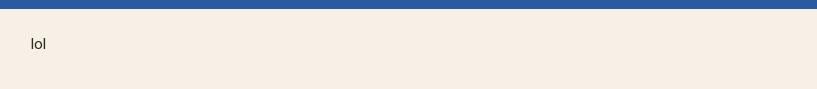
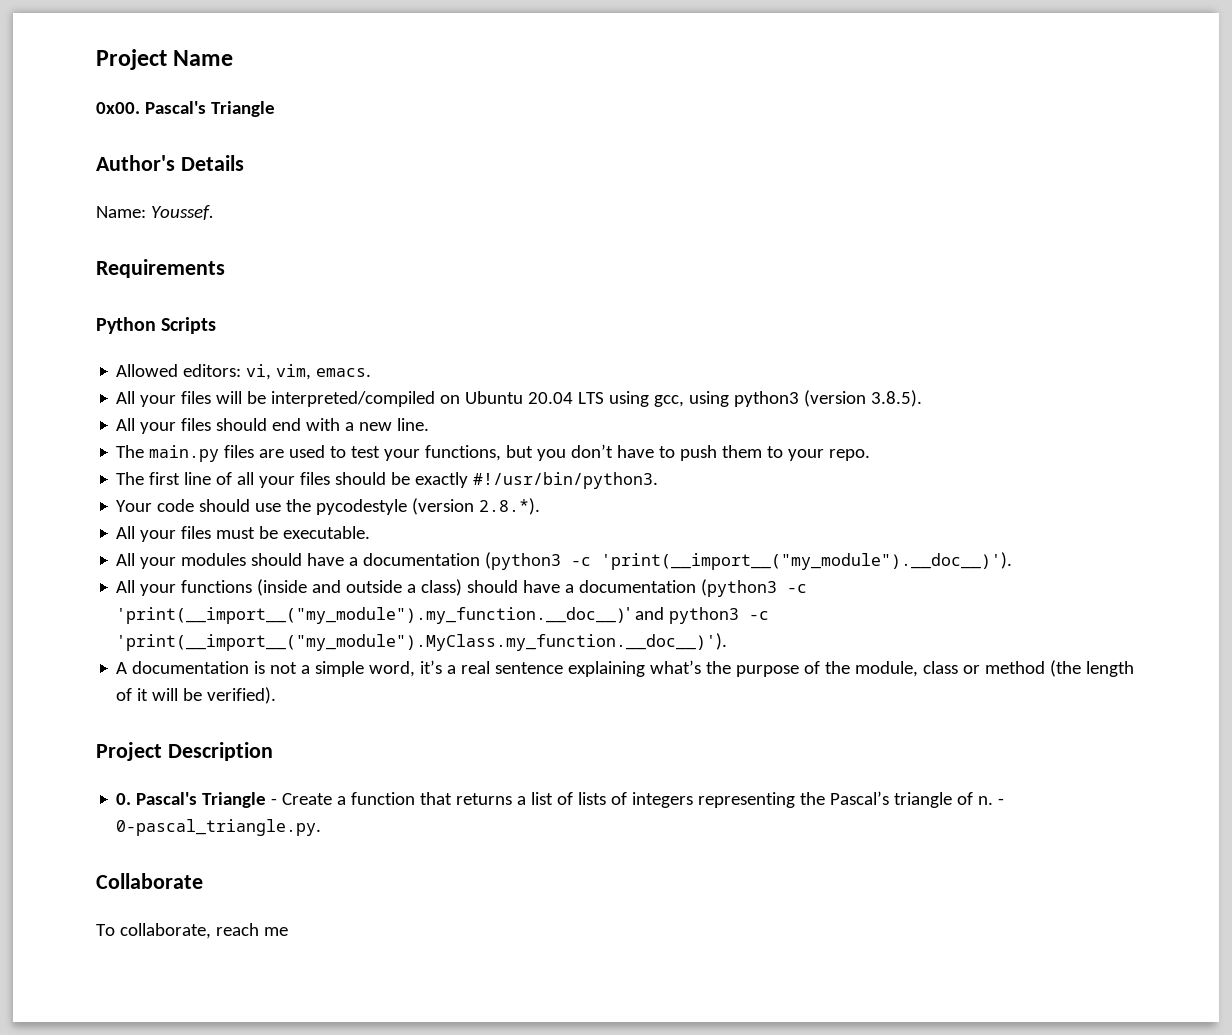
[31,38,46,49] lol -> [96,49,234,70] [96,101,275,117] [96,155,244,171] [96,205,214,220] [96,259,225,278] [96,317,217,334] [116,364,372,380] [116,390,923,407] [116,418,430,434] [116,444,871,462] [116,472,659,489] [116,498,541,515] [116,526,371,542] [116,552,1013,570] [116,579,808,597] [116,607,770,624] [116,633,728,651] [116,660,1135,677] [116,687,277,704] [96,742,273,761] [116,791,1005,808] [116,819,322,836] [96,873,203,889] [96,923,288,939] Project Name // 0x00. Pascal's Triangle // Author's Details // Name: Youssef. // Requirements // Python Scripts // Allowed editors: vi, vim, emacs. // All your files will be interpreted/compiled on Ubuntu 20.04 LTS using gcc, using python3 (version 3.8.5). // All your files should end with a new line. // The main.py files are used to test your functions, but you don’t have to push them to your repo. // The first line of all your files should be exactly #!/usr/bin/python3. // Your code should use the pycodestyle (version 2.8.*). // All your files must be executable. // All your modules should have a documentation (python3 -c 'print(__import__("my_module").__doc__)'). // All your functions (inside and outside a class) should have a documentation (python3 -c 'print(__import__("my_module").my_function.__doc__)' and python3 -c 'print(__import__("my_module").MyClass.my_function.__doc__)'). // A documentation is not a simple word, it’s a real sentence explaining what’s the purpose of the module, class or method (the length of it will be verified). // Project Description // 0. Pascal's Triangle - Create a function that returns a list of lists of integers representing the Pascal’s triangle of n. - 0-pascal_triangle.py. // Collaborate // To collaborate, reach me

